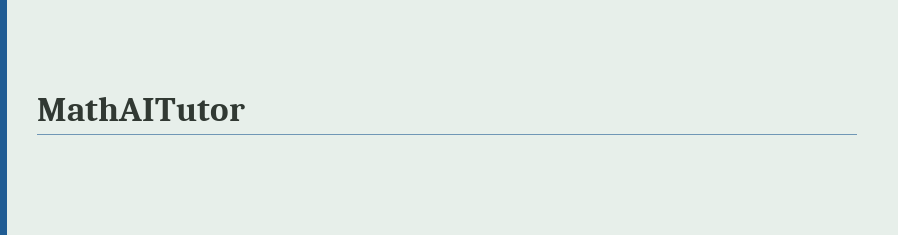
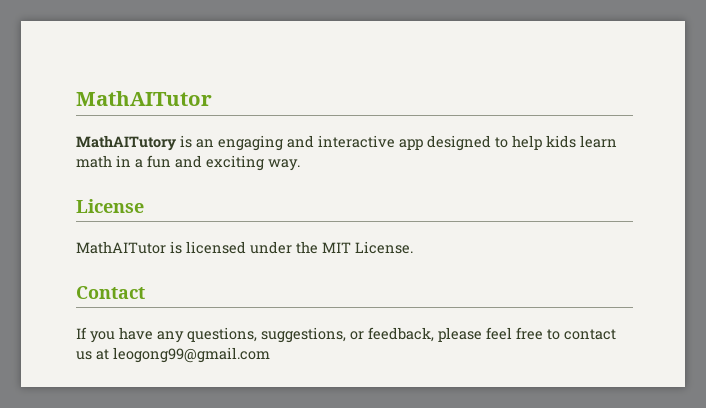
[37,96,245,121] MathAITutor -> [76,91,212,106] [76,135,617,151] [76,155,300,171] [76,199,144,213] [76,241,413,254] [76,286,145,299] [76,327,616,343] [76,347,270,363] MathAITutor // MathAITutory is an engaging and interactive app designed to help kids learn math in a fun and exciting way. // License // MathAITutor is licensed under the MIT License. // Contact // If you have any questions, suggestions, or feedback, please feel free to contact us at leogong99@gmail.com

